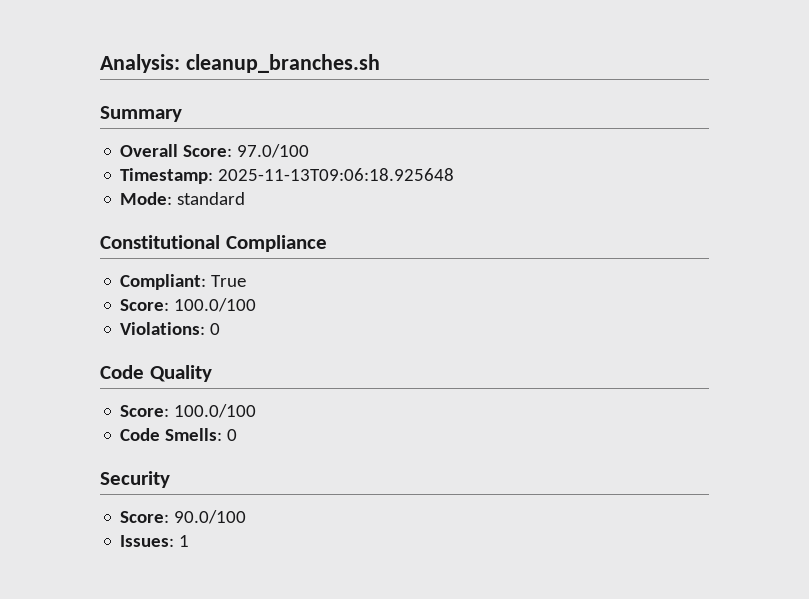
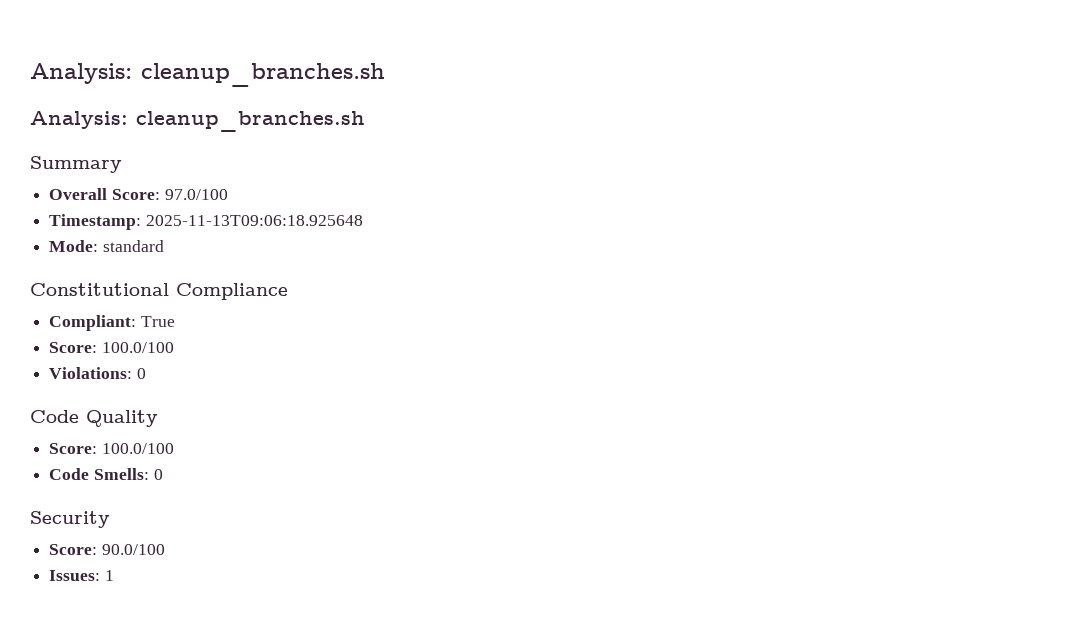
[100,54,380,73] Analysis: cleanup_branches.sh -> [30,63,385,87] [30,111,365,132] Analysis: cleanup_branches.sh // Analysis: cleanup_branches.sh

